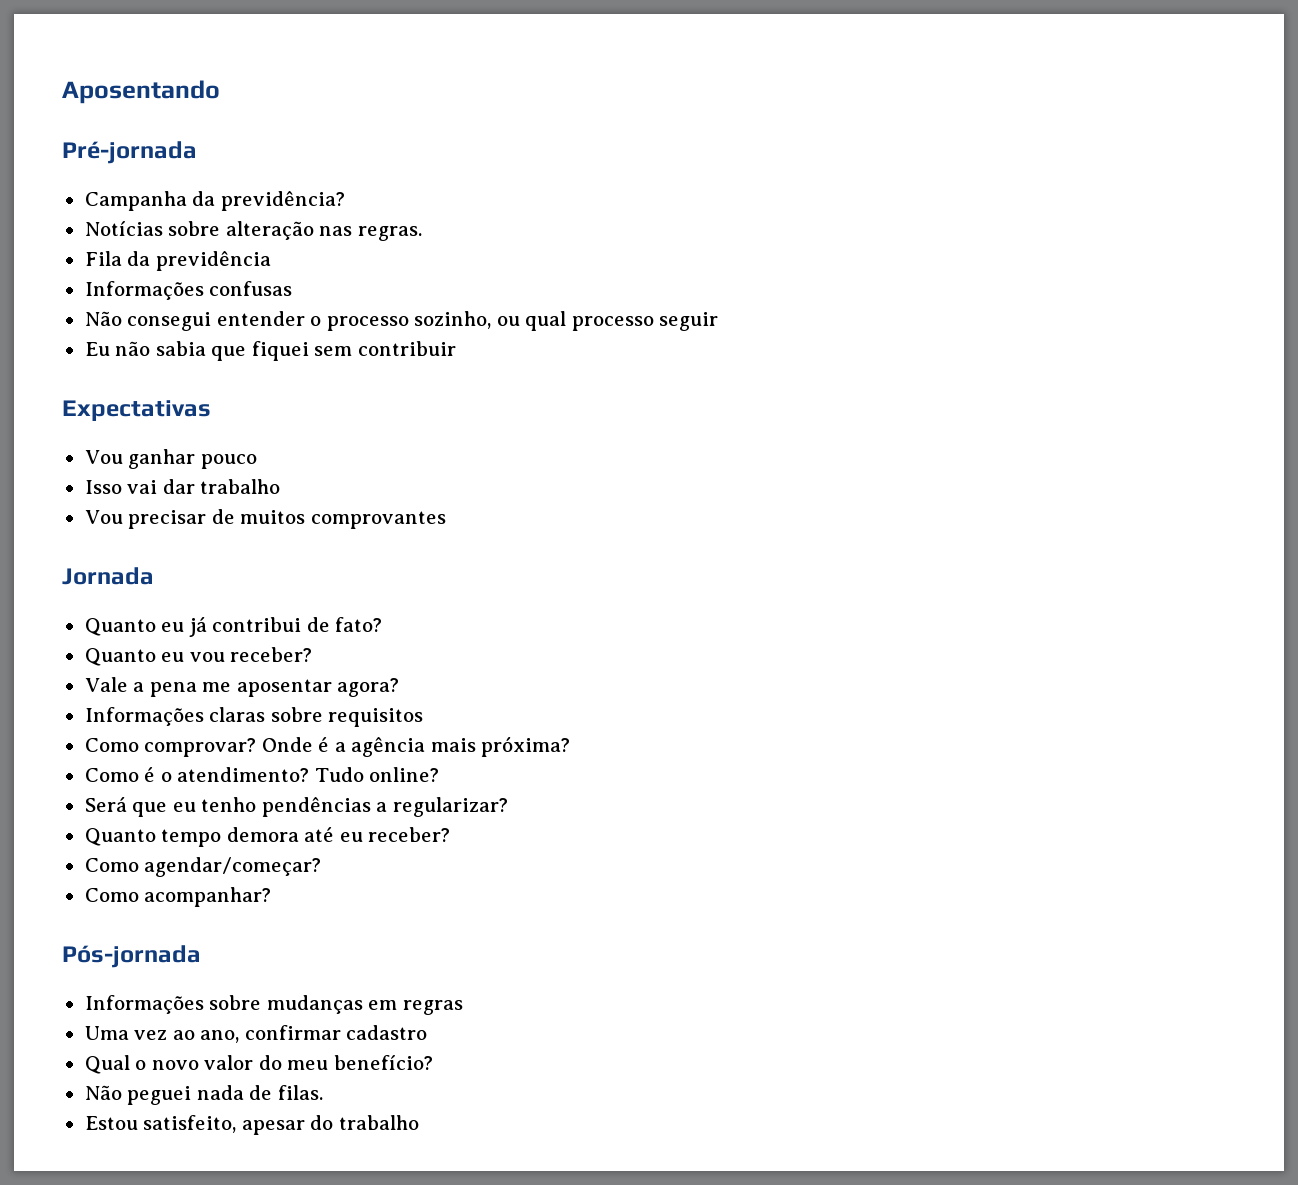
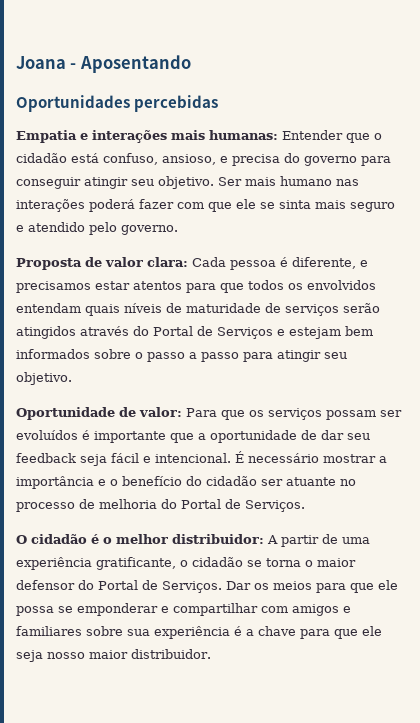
(62, 92) none -> [16,56,77,69] Joana -
[62,141,197,164] [84,191,345,211] [84,221,422,241] [84,251,271,271] [84,281,293,300] [84,311,719,331] [84,341,456,361] [62,400,211,421] [84,449,257,469] [84,479,281,494] [84,509,446,529] [62,567,154,585] [84,617,383,637] [84,647,313,666] [84,677,400,697] [84,707,424,727] [84,736,571,757] [84,767,440,782] [84,797,508,817] [84,827,451,847] [84,857,322,877] [84,887,272,907] [62,945,201,968] [84,995,463,1015] [84,1025,428,1043] [84,1055,433,1074] [84,1085,323,1105] [84,1115,419,1135] Pré-jornada // Campanha da previdência? // Notícias sobre alteração nas regras. // Fila da previdência // Informações confusas // Não consegui entender o processo sozinho, ou qual processo seguir // Eu não sabia que fiquei sem contribuir // Expectativas // Vou ganhar pouco // Isso vai dar trabalho // Vou precisar de muitos comprovantes // Jornada // Quanto eu já contribui de fato? // Quanto eu vou receber? // Vale a pena me aposentar agora? // Informações claras sobre requisitos // Como comprovar? Onde é a agência mais próxima? // Como é o atendimento? Tudo online? // Será que eu tenho pendências a regularizar? // Quanto tempo demora até eu receber? // Como agendar/começar? // Como acompanhar? // Pós-jornada // Informações sobre mudanças em regras // Uma vez ao ano, confirmar cadastro // Qual o novo valor do meu benefício? // Não peguei nada de filas. // Estou satisfeito, apesar do trabalho -> [16,95,219,112] [16,130,382,143] [16,153,391,166] [16,176,359,189] [16,199,395,212] [16,222,178,235] [16,257,368,270] [16,280,376,293] [16,303,380,316] [16,326,373,339] [16,349,347,362] [16,372,72,385] [16,407,402,420] [16,430,370,443] [16,451,387,466] [16,476,356,489] [16,499,305,512] [16,534,370,547] [16,557,356,570] [16,580,398,593] [16,603,351,616] [16,626,382,639] [16,649,211,662] Oportunidades percebidas // Empatia e interações mais humanas: Entender que o cidadão está confuso, ansioso, e precisa do governo para conseguir atingir seu objetivo. Ser mais humano nas interações poderá fazer com que ele se sinta mais seguro e atendido pelo governo. // Proposta de valor clara: Cada pessoa é diferente, e precisamos estar atentos para que todos os envolvidos entendam quais níveis de maturidade de serviços serão atingidos através do Portal de Serviços e estejam bem informados sobre o passo a passo para atingir seu objetivo. // Oportunidade de valor: Para que os serviços possam ser evoluídos é importante que a oportunidade de dar seu feedback seja fácil e intencional. É necessário mostrar a importância e o benefício do cidadão ser atuante no processo de melhoria do Portal de Serviços. // O cidadão é o melhor distribuidor: A partir de uma experiência gratificante, o cidadão se torna o maior defensor do Portal de Serviços. Dar os meios para que ele possa se emponderar e compartilhar com amigos e familiares sobre sua experiência é a chave para que ele seja nosso maior distribuidor.

